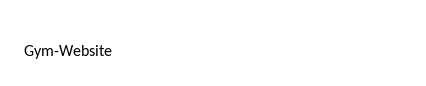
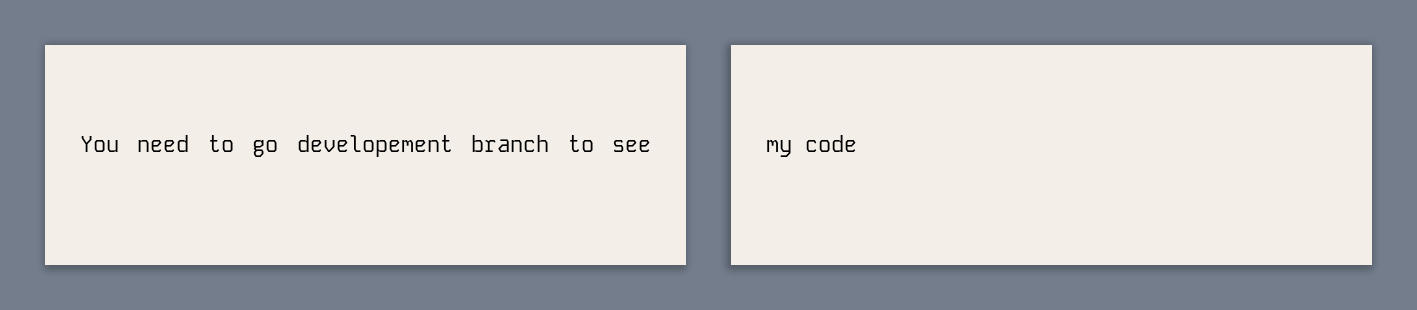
[24,45,112,59] Gym-Website -> [80,135,857,157] You need to go developement branch to see my code

